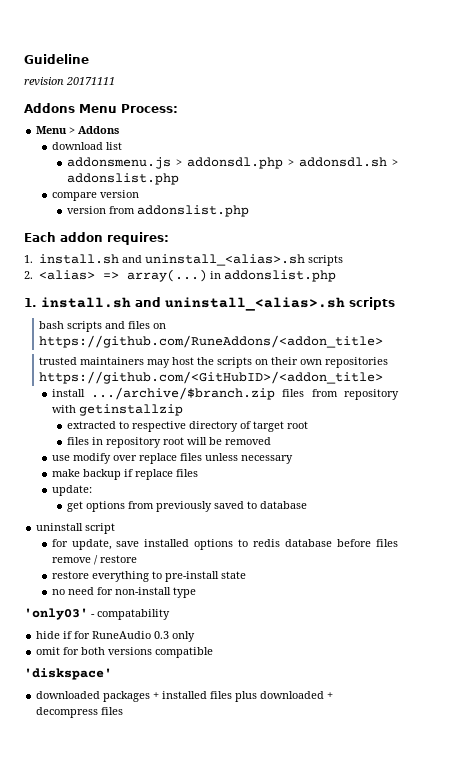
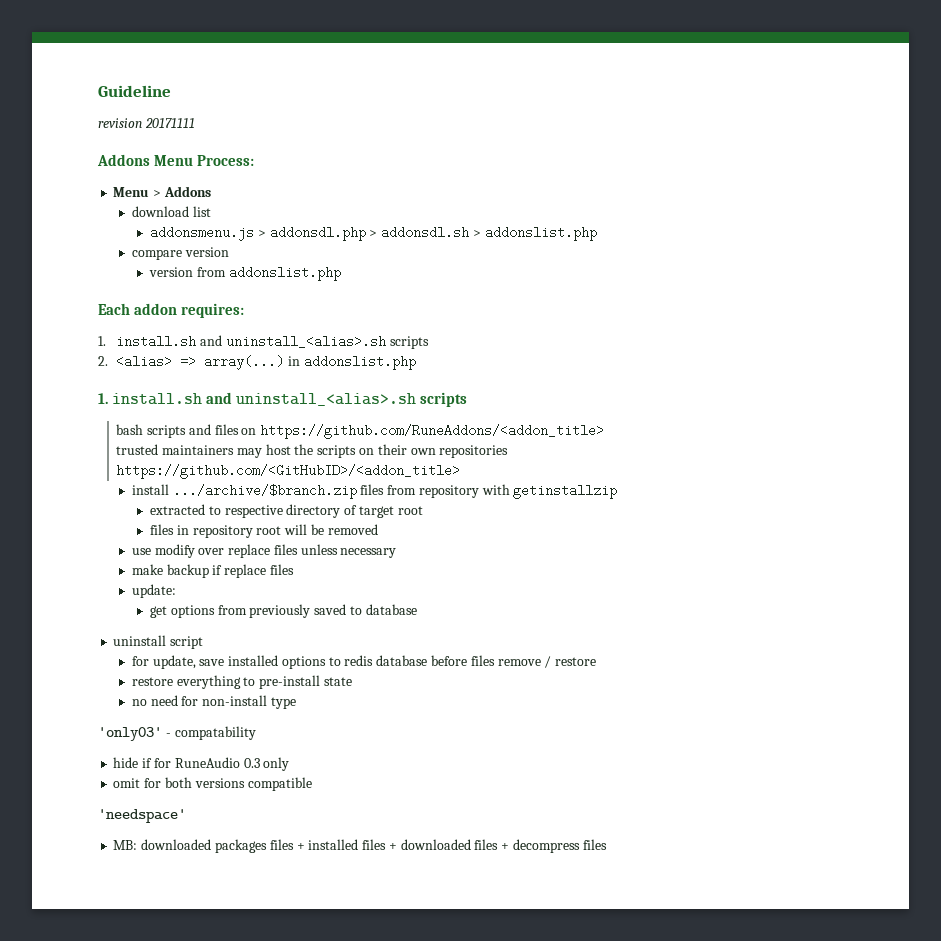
[24,668,112,680] 'diskspace' // -> [98,809,186,823] [113,840,138,850] 'needspace' // MB:
(151, 696) none -> [269,839,294,850] files
[235,691,325,702] plus downloaded -> [388,839,499,850] + downloaded files

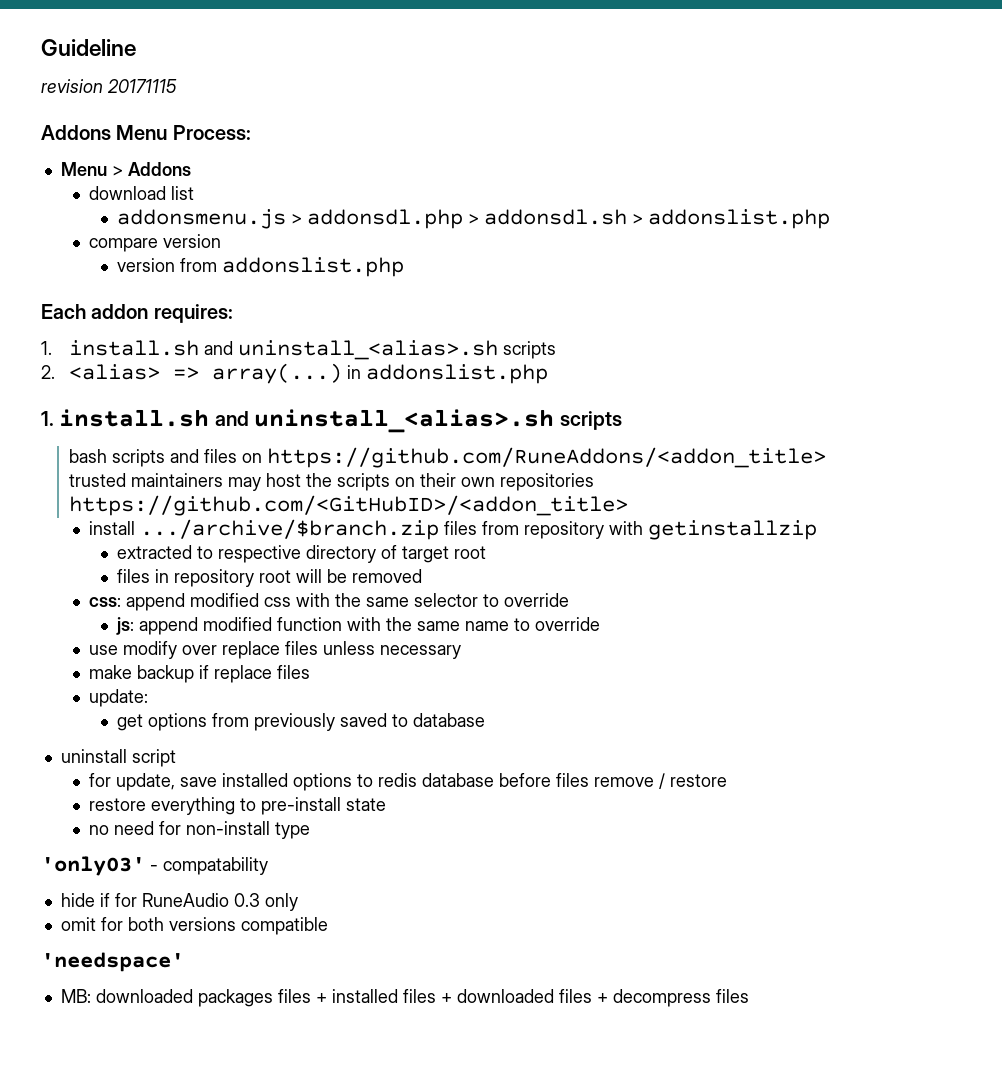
[144,118,195,128] 20171111 -> [107,79,177,93] 20171115
(378, 529) none -> [88,593,569,611] [116,617,601,635] // css: append modified css with the same selector to override // js: append modified function with the same name to override

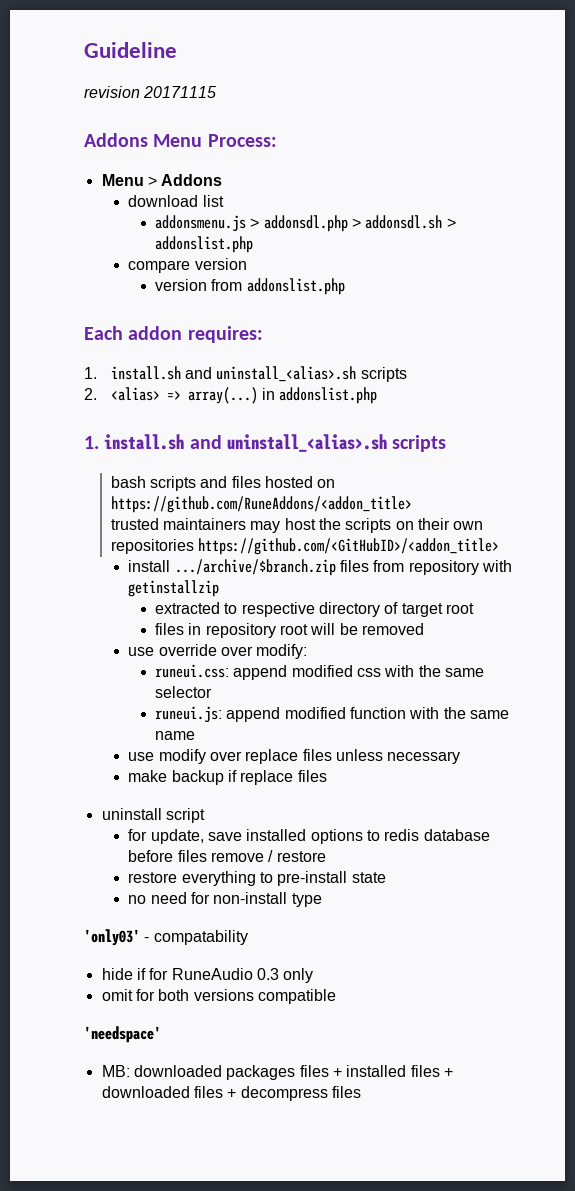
(238, 456) none -> [265,476,314,488] hosted
[88,597,121,607] css: -> [128,644,308,659] [155,664,230,678] use override over modify: // runeui.css:
[482,593,569,607] [116,617,135,635] to override // js: -> [155,706,223,723] // runeui.js:
[514,617,601,631] to override -> (196, 735) none
[88,689,148,707] [117,713,486,731] // update: // get options from previously saved to database -> (327, 776) none

